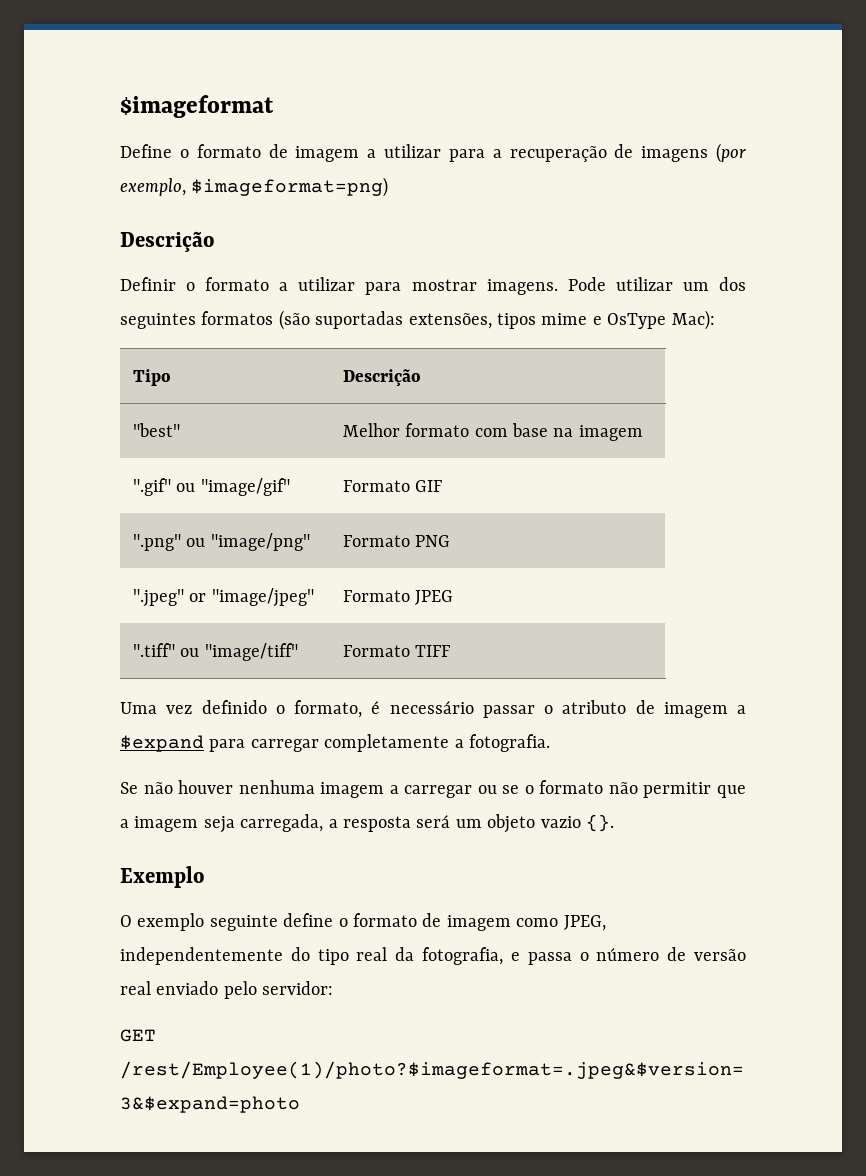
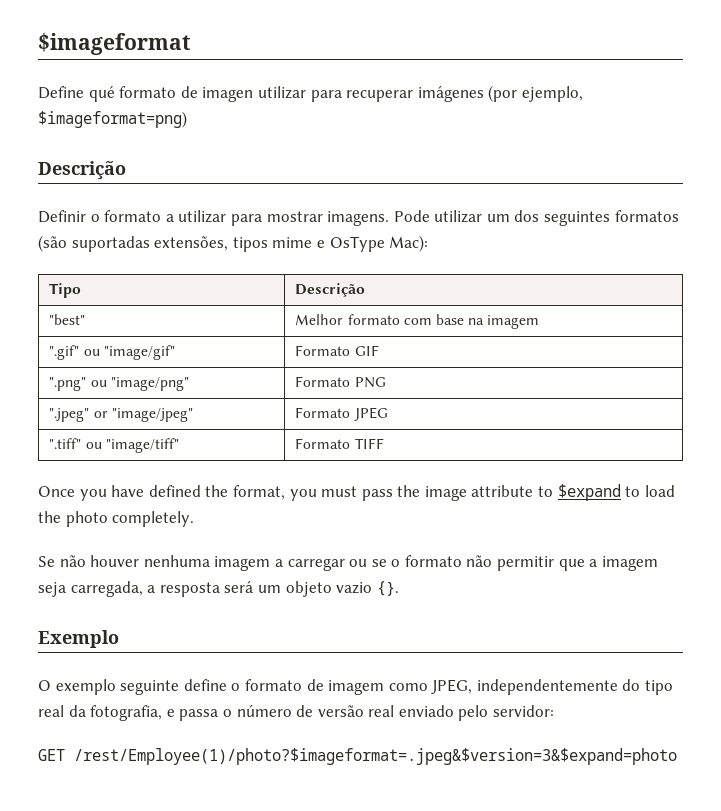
[179,143,746,163] [120,178,186,196] o formato de imagem a utilizar para a recuperação de imagens (por exemplo, -> [88,85,583,102] qué formato de imagen utilizar para recuperar imágenes (por ejemplo,
[120,700,746,718] [120,734,550,752] Uma vez definido o formato, é necessário passar o atributo de imagem a $expand para carregar completamente a fotografia. -> [38,484,675,501] [38,511,195,527] Once you have defined the format, you must pass the image attribute to $expand to load the photo completely.

